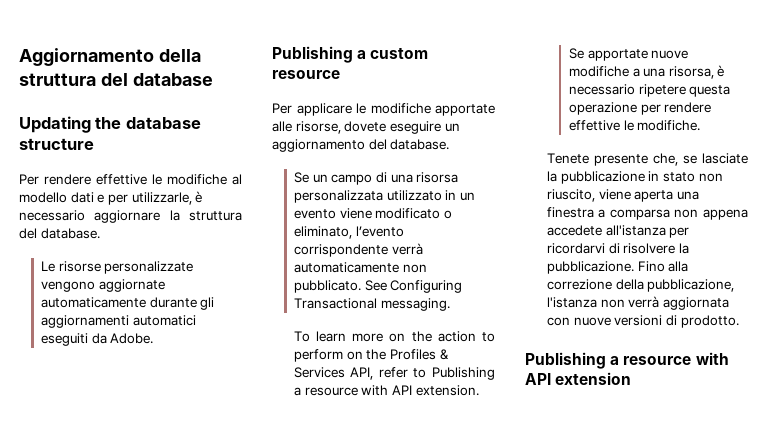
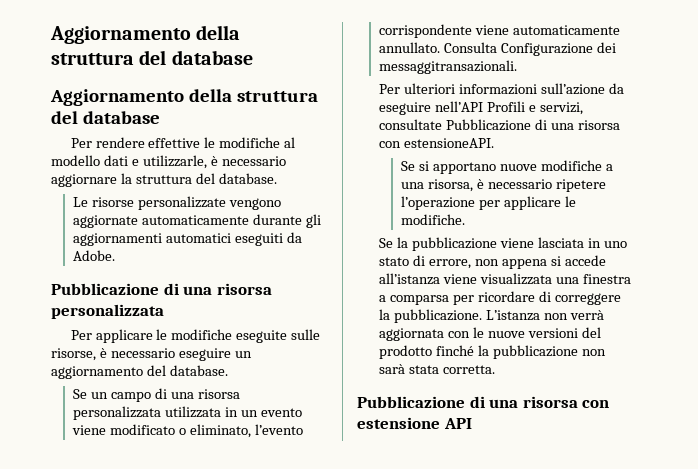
[19,48,201,66] [19,73,213,86] [19,116,201,133] [19,138,94,150] Aggiornamento della struttura del database // Updating the database structure -> [50,25,241,44] [51,50,253,65] [50,89,318,106] [51,111,160,124] Aggiornamento della struttura del database // Aggiornamento della struttura del database
[107,194,128,205] per -> (139, 162) none
[272,46,429,63] [272,70,340,79] Publishing a custom resource -> [51,283,272,295] [51,304,164,319] Pubblicazione di una risorsa personalizzata
[435,104,495,116] [272,121,387,134] apportate alle risorse, dovete -> [236,329,321,343] [51,348,175,361] eseguite sulle risorse, è necessario
[386,190,442,201] utilizzato -> [165,406,222,418] utilizzata
[391,243,423,255] [293,262,427,273] [293,280,463,293] [293,298,450,311] [293,331,495,342] [293,349,449,362] [293,367,495,380] [293,385,479,396] [568,48,648,61] verrà automaticamente non pubblicato. See Configuring Transactional messaging. // To learn more on the action to perform on the Profiles & Services API, refer to Publishing a resource with API extension. // Se apportate -> [475,25,621,35] [379,42,616,56] [379,60,518,74] [379,83,624,95] [379,101,583,115] [379,119,620,131] [379,138,495,148] [401,161,497,174] viene automaticamente annullato. Consulta Configurazione dei messaggitransazionali. // Per ulteriori informazioni sull’azione da eseguire nell’API Profili e servizi, consultate Pubblicazione di una risorsa con estensioneAPI. // Se si apportano
[689,85,731,97] [568,102,712,115] [568,120,701,131] [546,153,748,166] [546,171,723,184] [546,189,699,202] [546,207,748,220] [546,225,690,238] [546,243,689,254] [546,261,689,274] [546,279,735,292] [546,297,597,308] questa operazione per rendere effettive le modifiche. // Tenete presente che, se lasciate la pubblicazione in stato non riuscito, viene aperta una finestra a comparsa non appena accedete all'istanza per ricordarvi di risolvere la pubblicazione. Fino alla correzione della pubblicazione, l'istanza -> [401,196,577,210] [401,214,466,225] [379,237,627,251] [379,255,606,269] [379,273,631,285] [379,291,621,305] [379,309,541,323] l’operazione per applicare le modifiche. // Se la pubblicazione viene lasciata in uno stato di errore, non appena si accede all’istanza viene visualizzata una finestra a comparsa per ricordare di correggere la pubblicazione. L’istanza
(570, 321) none -> [473,327,485,338] le
[665,315,739,328] [525,352,729,369] [525,372,632,385] di prodotto. // Publishing a resource with API extension -> [581,327,601,338] [379,345,606,359] [379,364,496,374] [357,396,610,408] [357,417,472,429] del prodotto finché la pubblicazione non sarà stata corretta. // Pubblicazione di una risorsa con estensione API

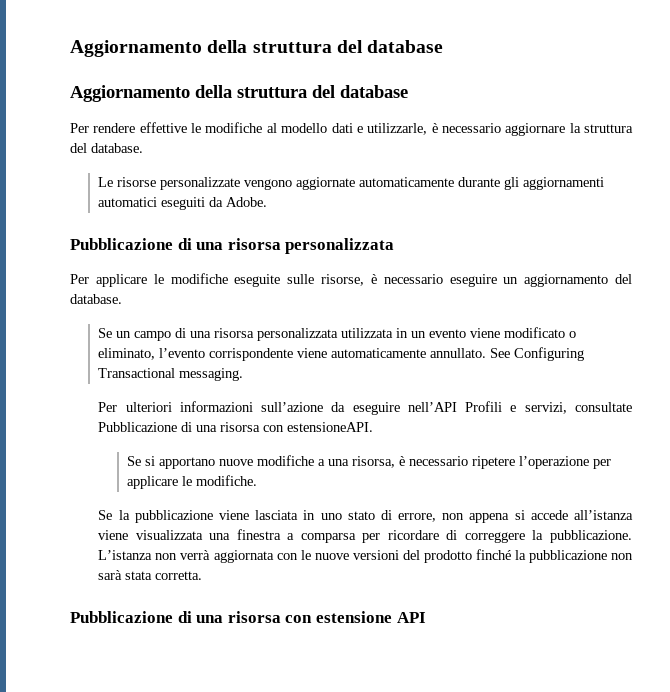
[444,42,616,56] [379,60,518,74] Consulta Configurazione dei messaggitransazionali. -> [490,347,585,361] [98,368,244,381] See Configuring Transactional messaging.

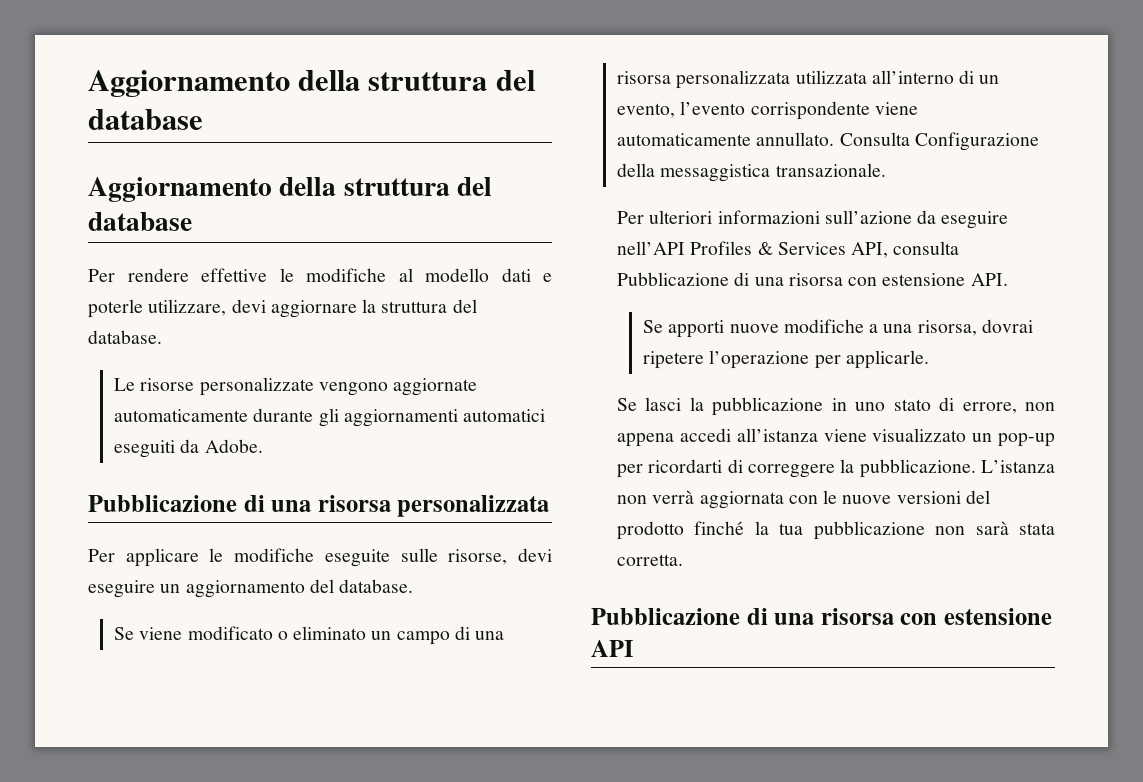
[367,123,501,135] utilizzarle, è necessario -> [88,299,266,318] poterle utilizzare, devi
[370,274,443,284] è necessario -> [518,548,552,562] devi
(113, 333) none -> [139,626,367,640] viene modificato o eliminato
[396,327,577,338] [98,348,156,360] in un evento viene modificato o eliminato, -> [871,70,1000,84] [617,103,676,118] all’interno di un evento,
[490,347,585,361] [98,368,244,381] See Configuring Transactional messaging. -> [839,132,1039,151] [617,163,886,182] Consulta Configurazione della messaggistica transazionale.
[465,401,632,414] [98,422,374,432] [126,456,215,469] Profili e servizi, consultate Pubblicazione di una risorsa con estensioneAPI. // Se si apportano -> [690,241,960,258] [617,272,1008,286] [643,320,725,338] Profiles & Services API, consulta Pubblicazione di una risorsa con estensione API. // Se apporti
[398,456,468,466] è necessario -> [981,319,1033,333] dovrai
[126,475,257,489] [98,510,299,523] applicare le modifiche. // Se la pubblicazione viene lasciata -> [845,350,929,369] [617,397,824,416] applicarle. // Se lasci la pubblicazione
[514,510,633,520] [98,529,439,543] si accede all’istanza viene visualizzata una finestra a comparsa per ricordare -> [679,428,1055,447] [617,459,723,478] accedi all’istanza viene visualizzato un pop-up per ricordarti
(526, 555) none -> [779,523,804,535] tua

